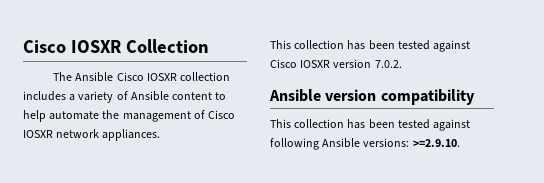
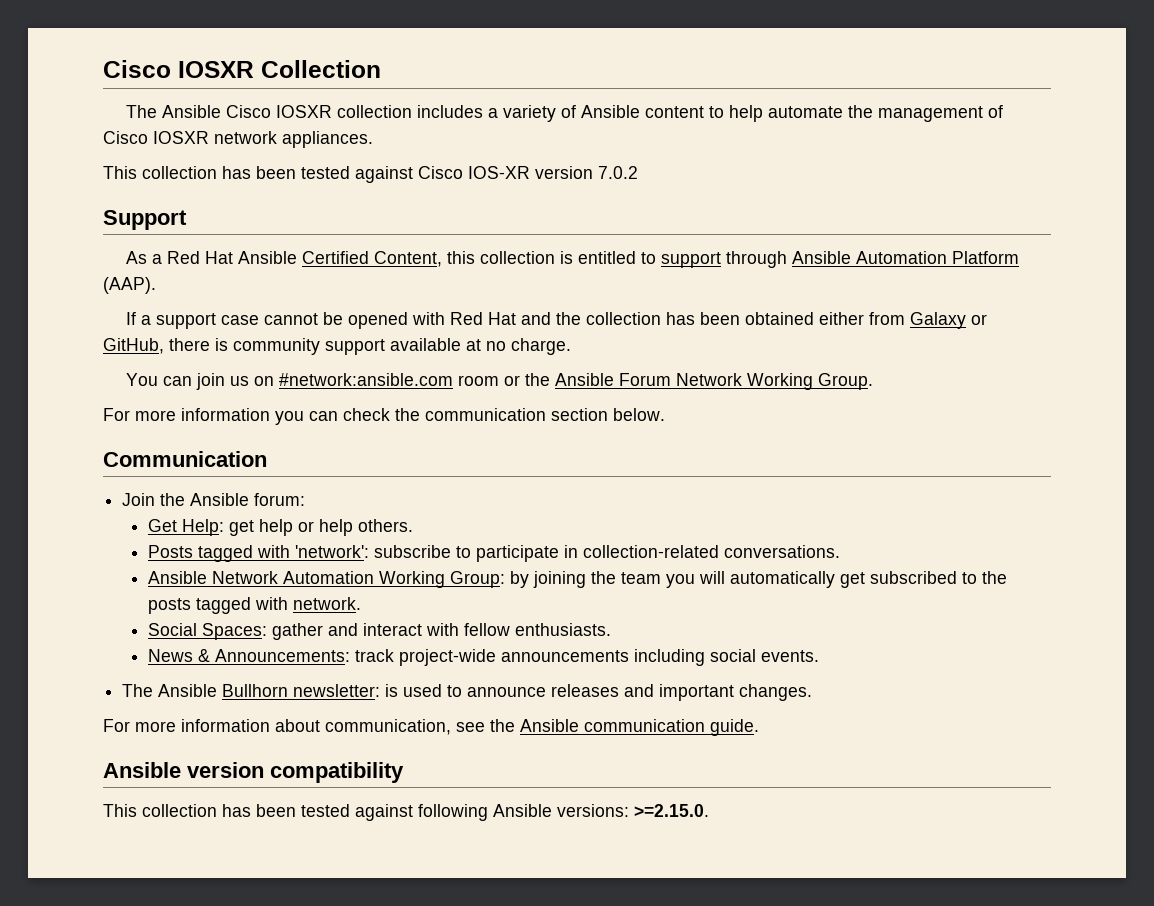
[300,59,402,68] IOSXR version 7.0.2. -> [468,166,638,179] [103,210,187,230] [125,251,1019,268] [103,277,156,294] [125,312,987,329] [103,338,571,355] [125,373,873,390] [103,408,665,425] [103,451,267,467] [122,493,306,506] [147,519,413,536] [147,545,840,562] [147,571,1007,588] [147,597,361,614] [147,623,611,640] [147,649,819,666] [122,684,813,701] [103,719,759,736] IOS-XR version 7.0.2 // Support // As a Red Hat Ansible Certified Content, this collection is entitled to support through Ansible Automation Platform (AAP). // If a support case cannot be opened with Red Hat and the collection has been obtained either from Galaxy or GitHub, there is community support available at no charge. // You can join us on #network:ansible.com room or the Ansible Forum Network Working Group. // For more information you can check the communication section below. // Communication // Join the Ansible forum: // Get Help: get help or help others. // Posts tagged with 'network': subscribe to participate in collection-related conversations. // Ansible Network Automation Working Group: by joining the team you will automatically get subscribed to the posts tagged with network. // Social Spaces: gather and interact with fellow enthusiasts. // News & Announcements: track project-wide announcements including social events. // The Ansible Bullhorn newsletter: is used to announce releases and important changes. // For more information about communication, see the Ansible communication guide.
[412,139,460,147] >=2.9.10. -> [634,804,709,817] >=2.15.0.

